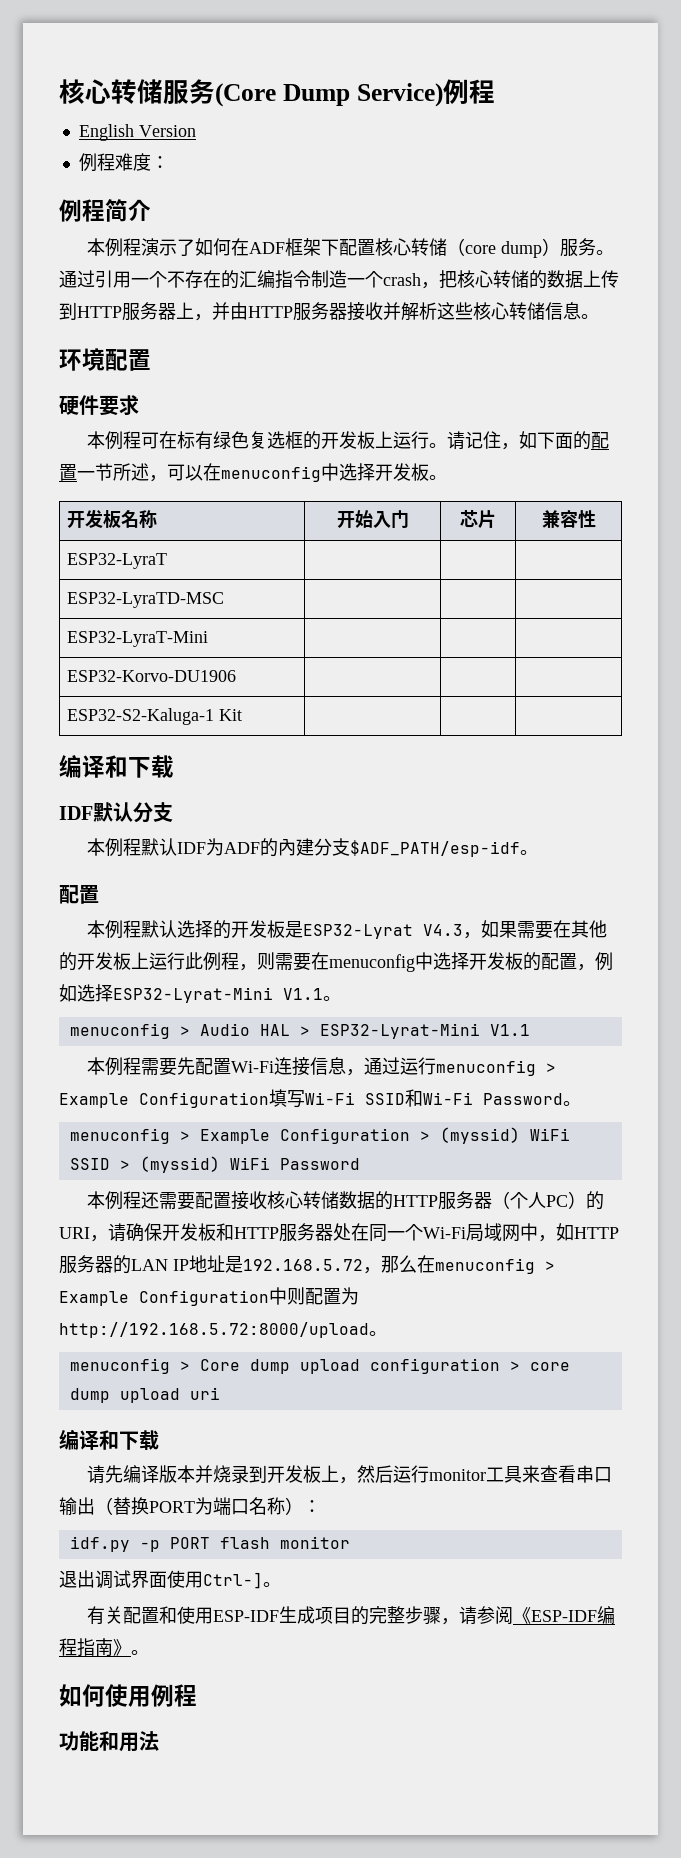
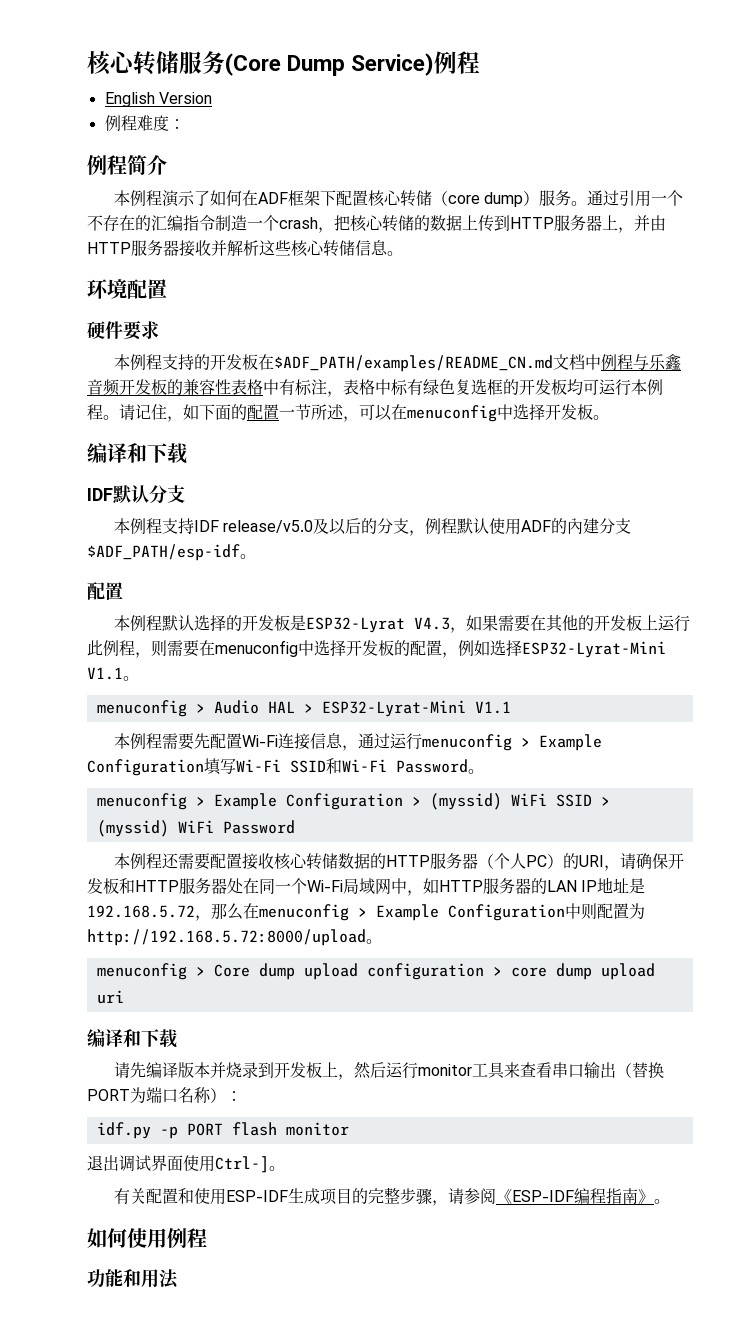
[140,431,177,449] 可在 -> [161,354,681,372] [87,379,391,397] 支持的开发板在$ADF_PATH/examples/README_CN.md文档中例程与乐鑫音频开发板的兼容性表格中有标注，表格中
[374,431,429,449] 上运行 -> [567,379,663,396] [87,404,103,420] 均可运行本例程
[66,509,157,529] [336,510,409,528] [460,510,496,529] [541,510,596,528] [66,553,167,569] [66,592,224,608] [66,631,208,647] [66,670,236,682] [66,708,242,725] // 开发板名称 | 开始入门 | 芯片 | 兼容性 // ESP32-LyraT | | | // ESP32-LyraTD-MSC | | | // ESP32-LyraT-Mini | | | // ESP32-Korvo-DU1906 | | | // ESP32-S2-Kaluga-1 Kit | | | -> (609, 417) none
[140,838,224,856] 默认IDF为 -> [161,518,522,536] 支持IDF release/v5.0及以后的分支，例程默认使用

